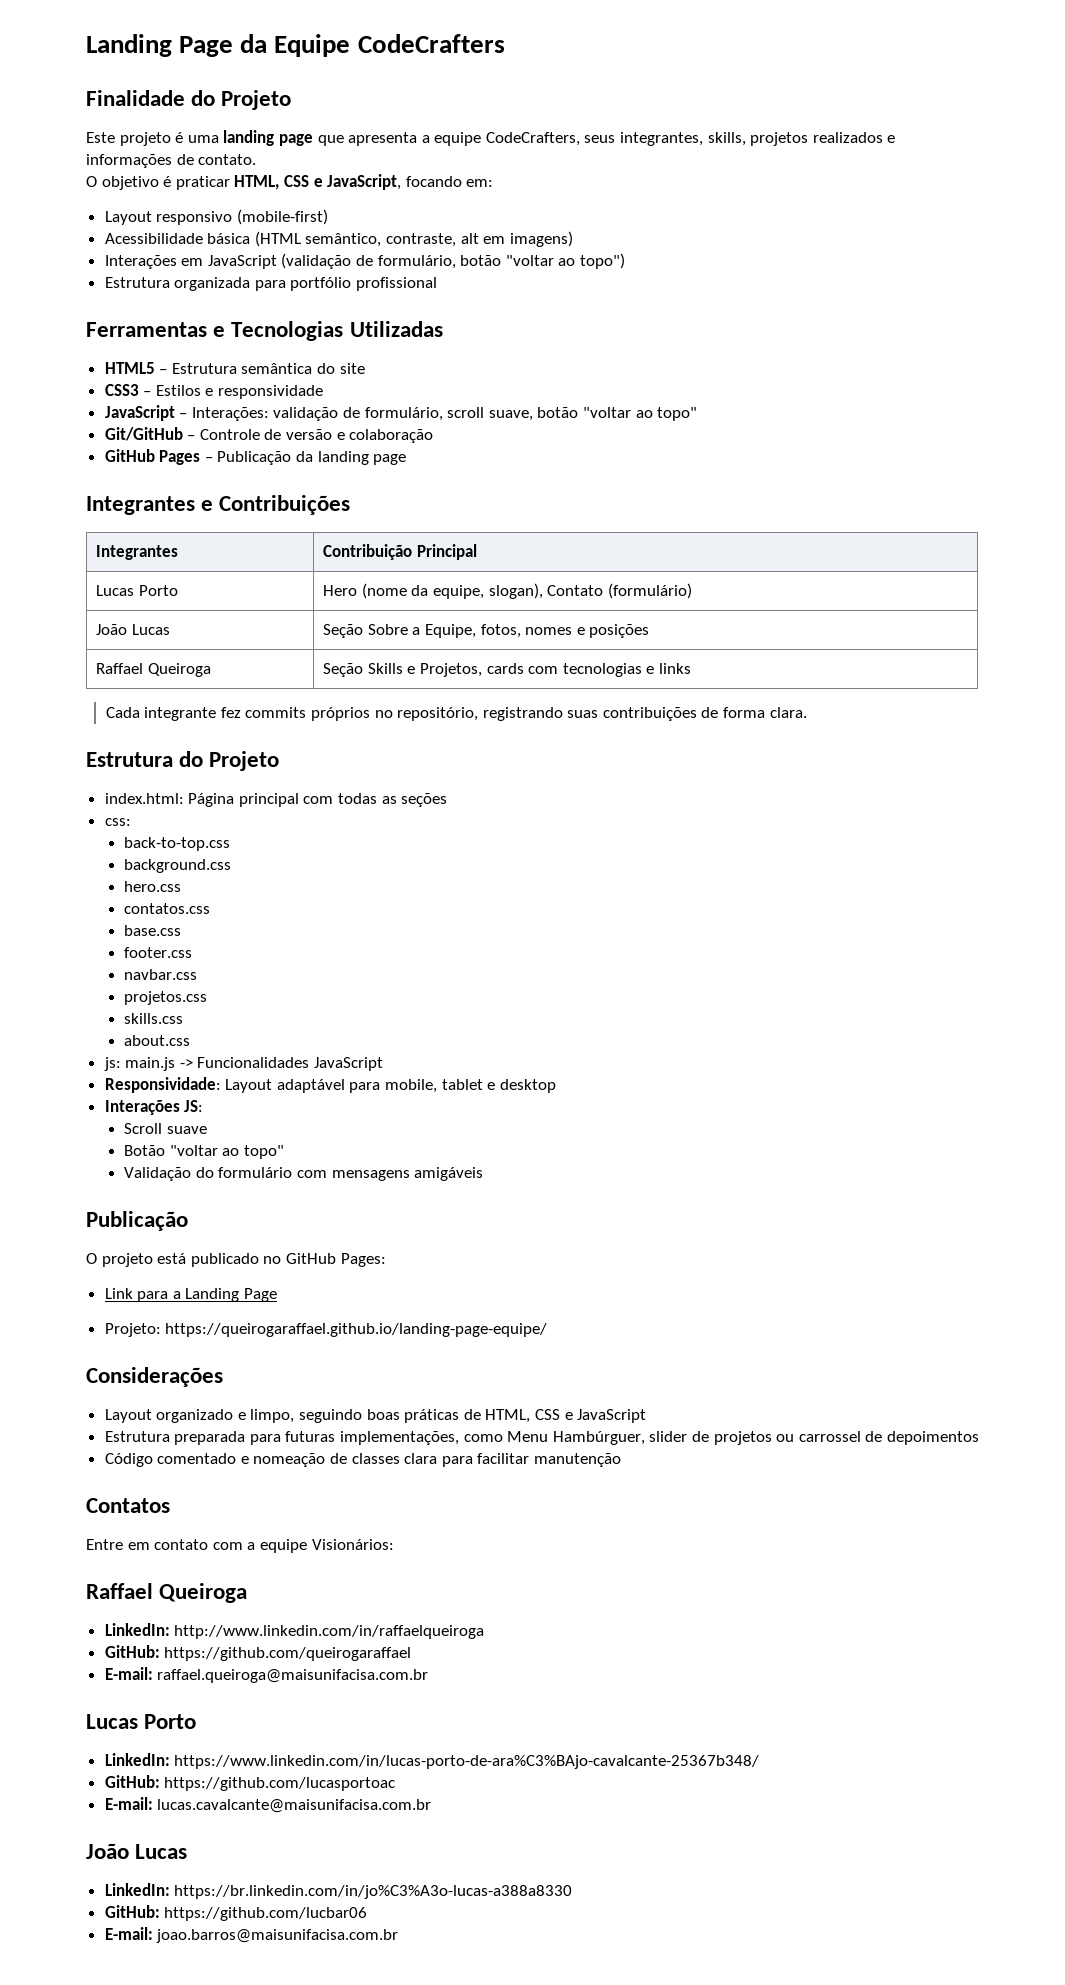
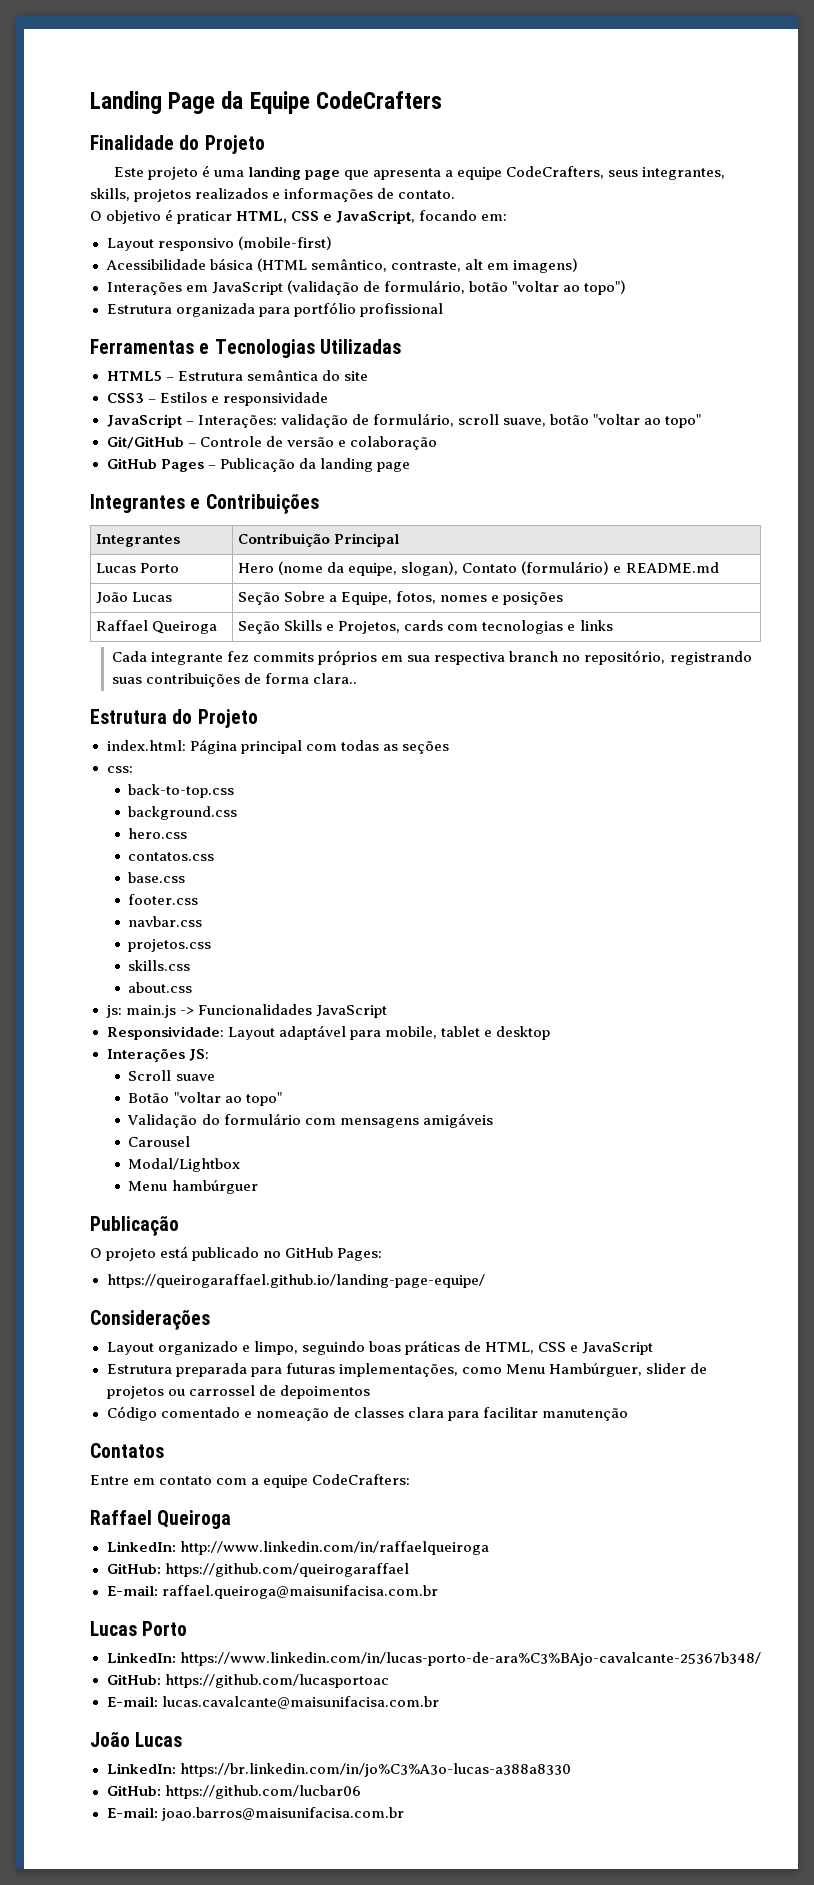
(692, 591) none -> [613,562,719,573] e README.md
(370, 714) none -> [381,651,559,665] em sua respectiva branch
[769,707,807,718] clara. -> [313,673,358,684] clara..
(484, 1174) none -> [128,1136,191,1147] [128,1158,241,1172] [128,1180,258,1194] // Carousel // Modal/Lightbox // Menu hambúrguer
[104,1288,278,1302] [104,1323,161,1337] Link para a Landing Page // Projeto: -> (383, 1254) none
[311,1539,394,1550] Visionários: -> [312,1474,411,1485] CodeCrafters:

